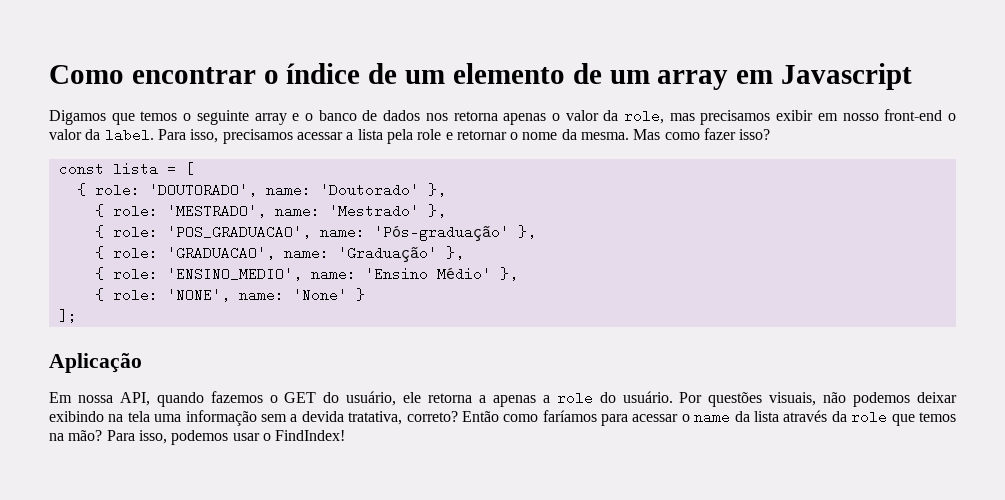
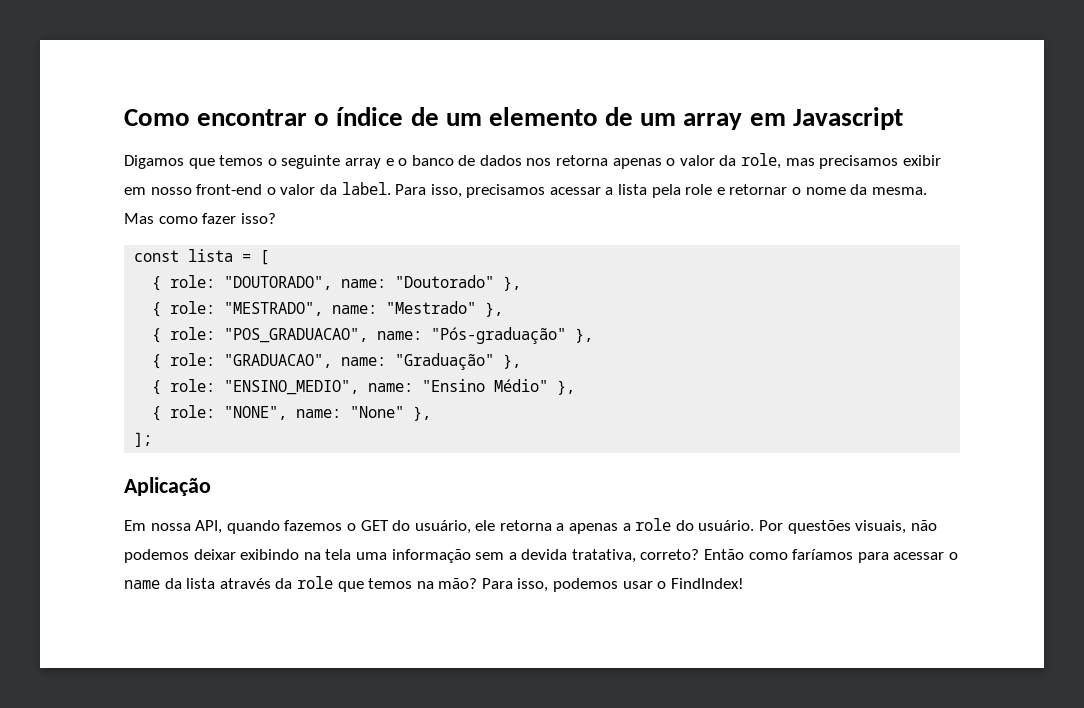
[148,183,446,197] [94,204,446,218] [94,225,536,241] [94,246,464,262] [94,267,518,281] [94,288,365,302] 'DOUTORADO', name: 'Doutorado' }, // { role: 'MESTRADO', name: 'Mestrado' }, // { role: 'POS_GRADUACAO', name: 'Pós-graduação' }, // { role: 'GRADUACAO', name: 'Graduação' }, // { role: 'ENSINO_MEDIO', name: 'Ensino Médio' }, // { role: 'NONE', name: 'None' } -> [224,275,522,291] [152,301,504,317] [152,327,594,344] [152,353,522,370] [152,379,576,395] [152,405,432,421] "DOUTORADO", name: "Doutorado" }, // { role: "MESTRADO", name: "Mestrado" }, // { role: "POS_GRADUACAO", name: "Pós-graduação" }, // { role: "GRADUACAO", name: "Graduação" }, // { role: "ENSINO_MEDIO", name: "Ensino Médio" }, // { role: "NONE", name: "None" },

